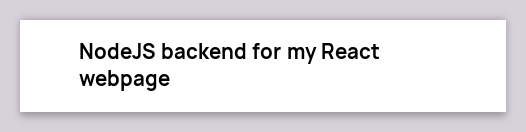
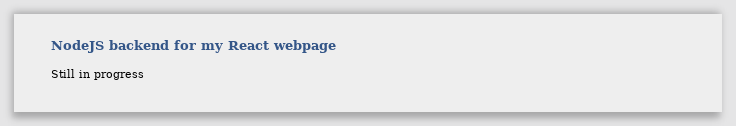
(170, 80) none -> [51,69,144,80] // Still in progress

